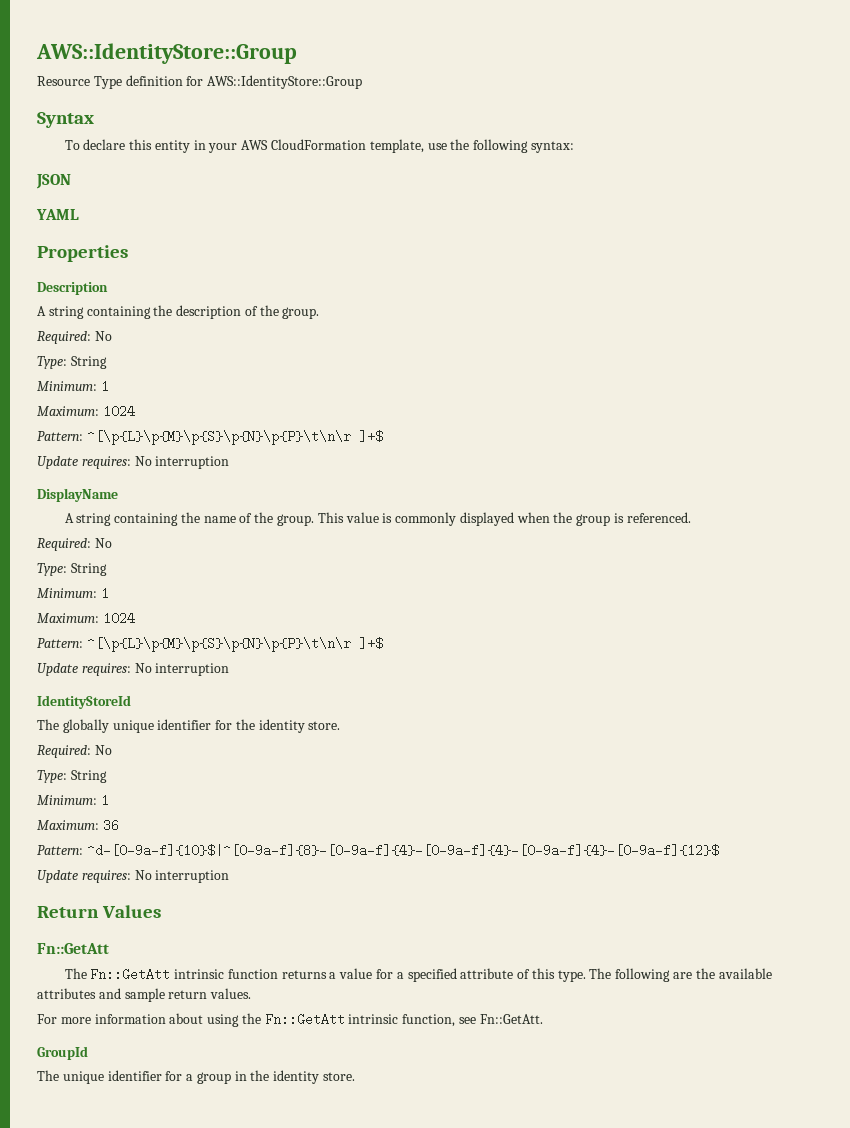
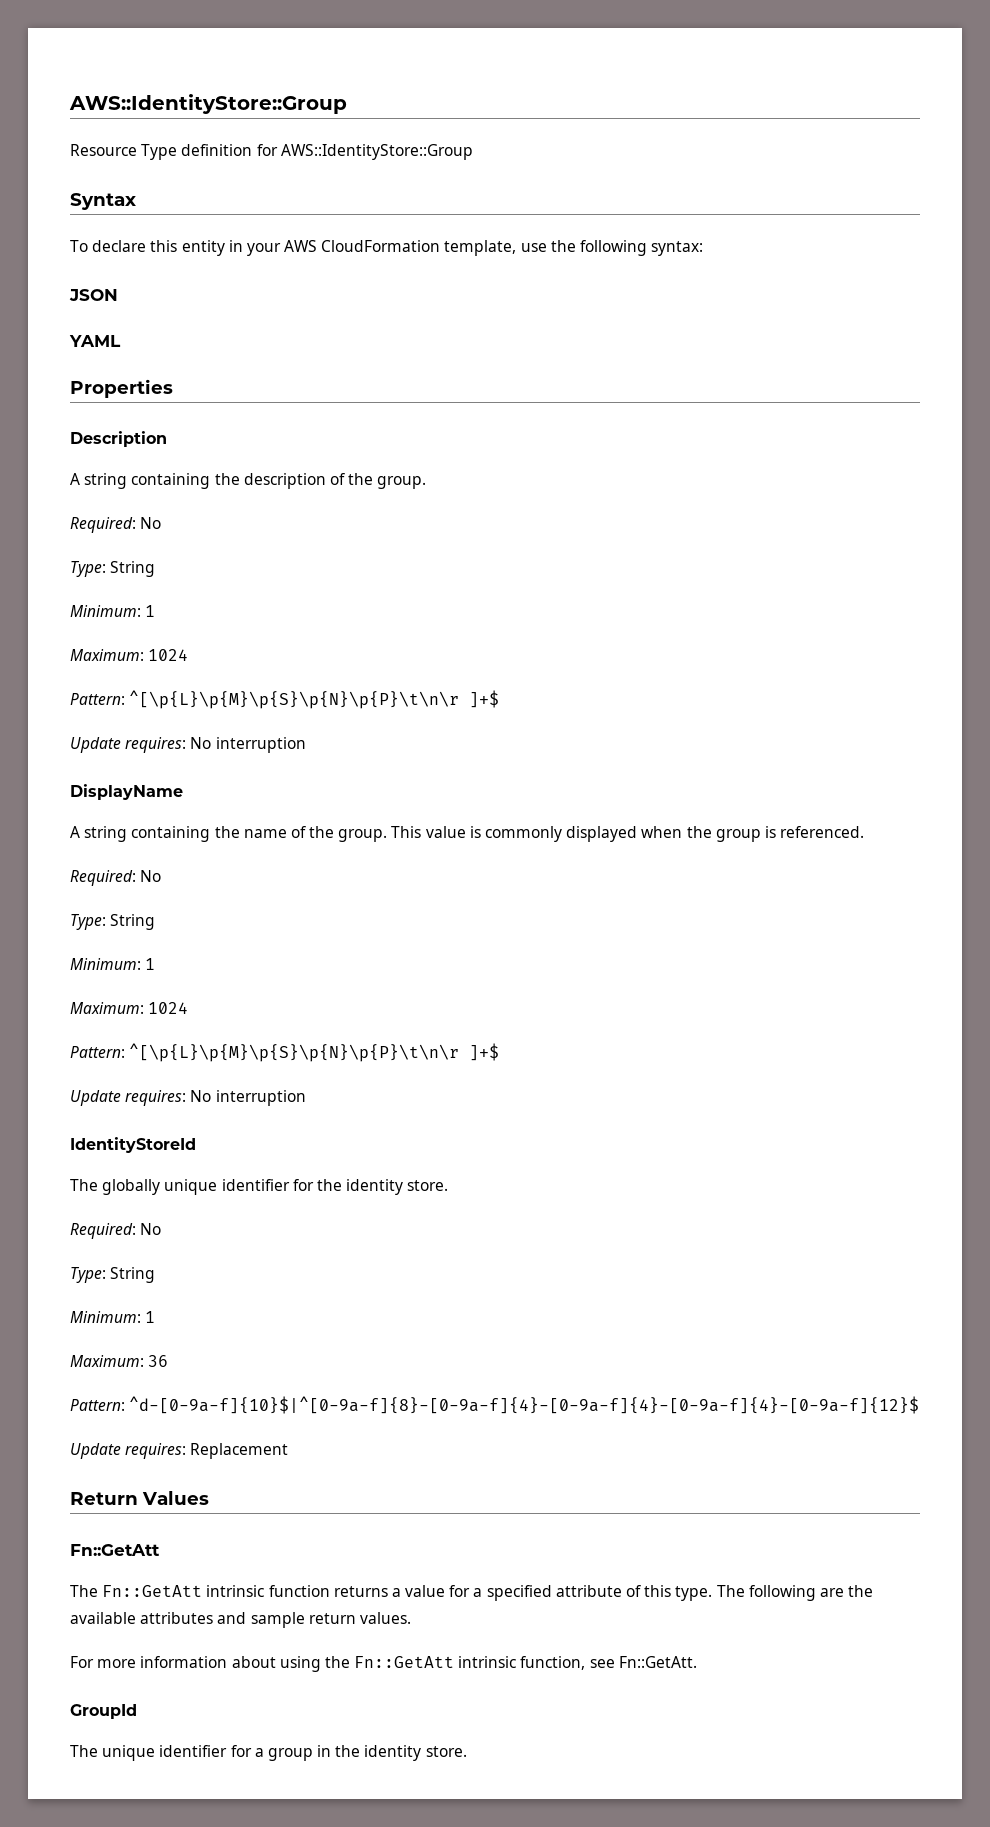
[134,870,230,883] No interruption -> [190,1443,289,1459] Replacement

